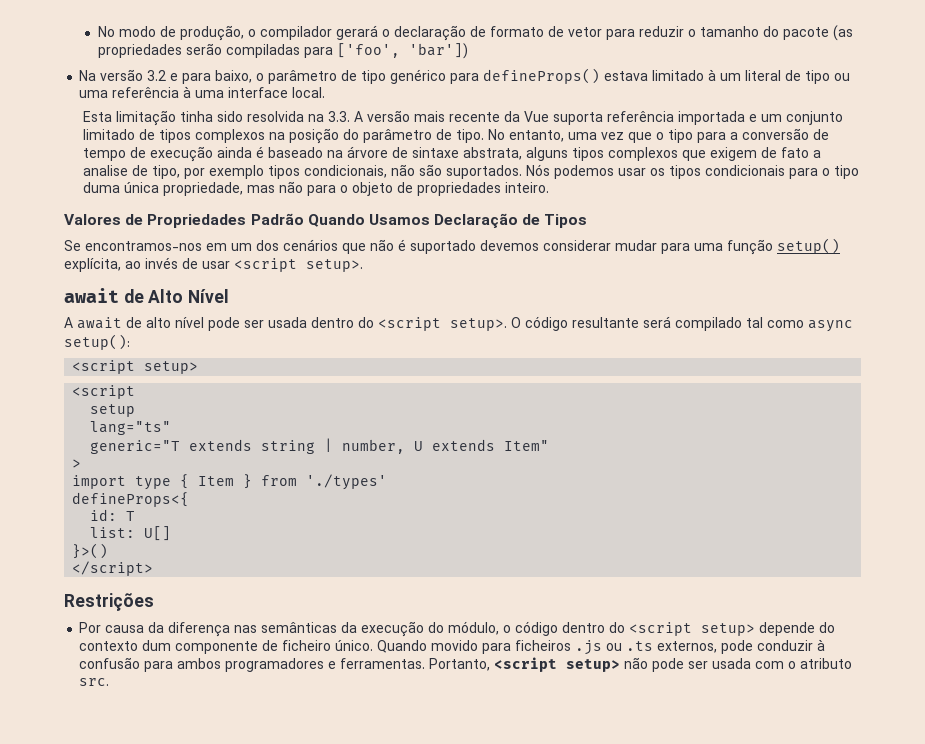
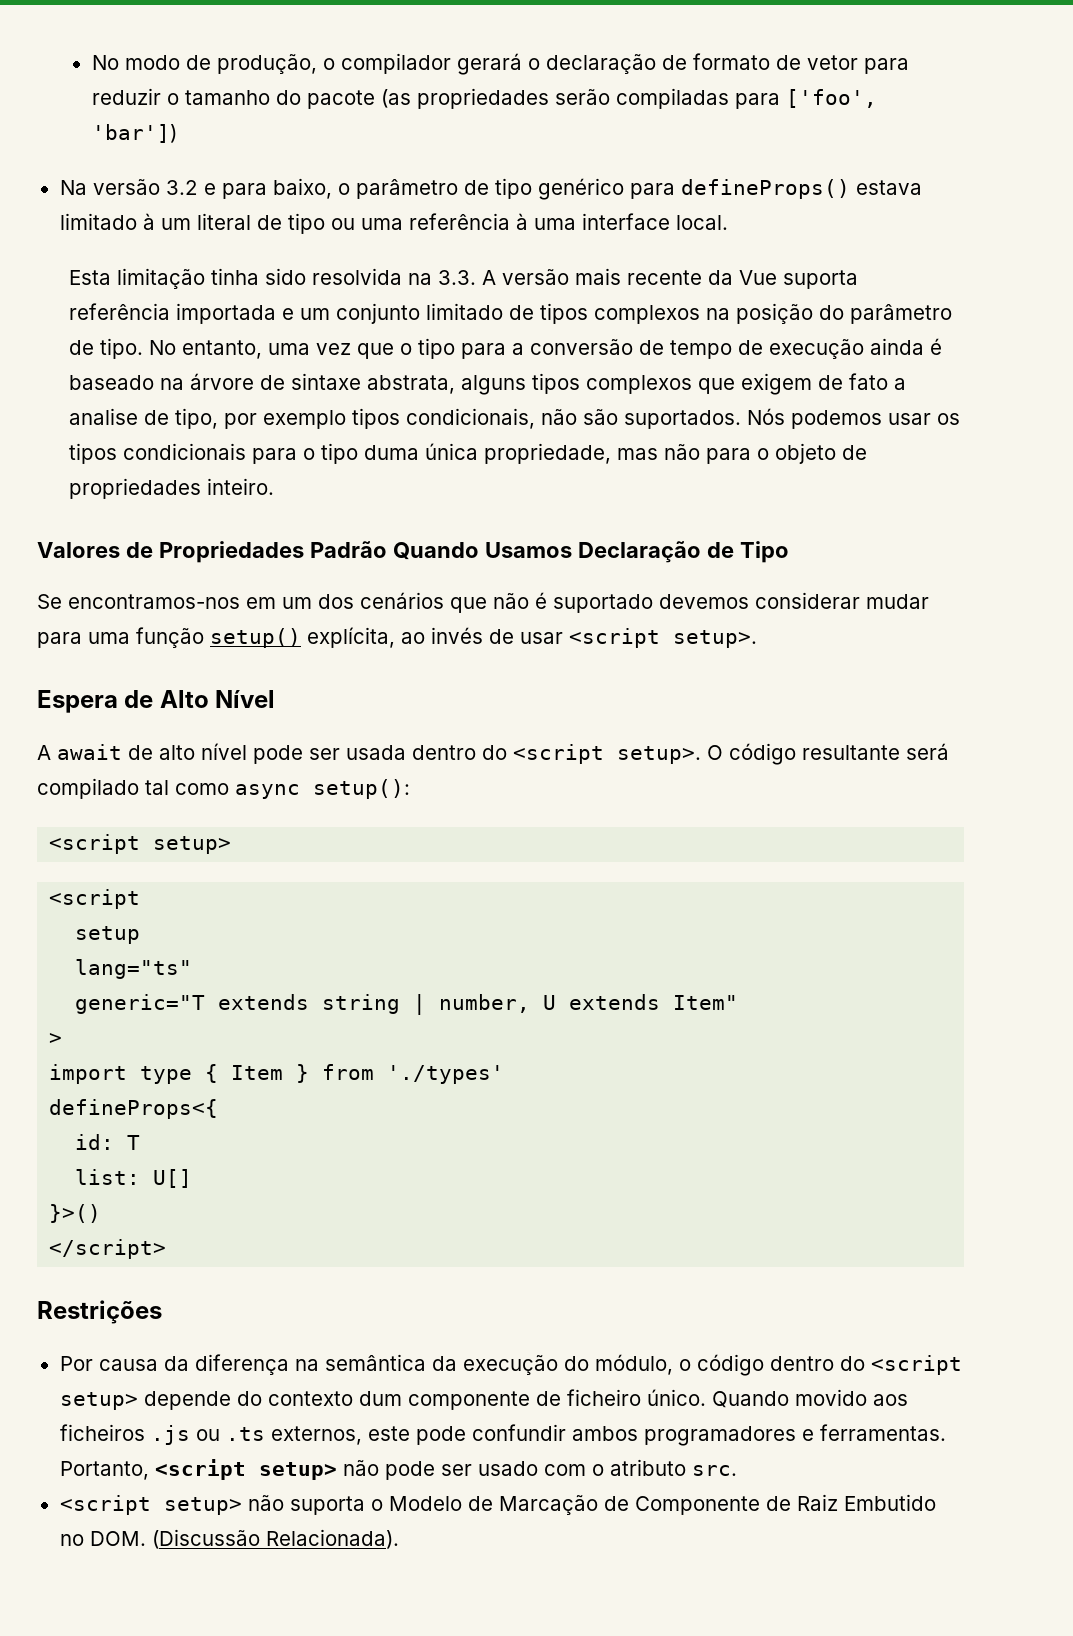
[544,214,588,228] Tipos -> [739,541,789,563] Tipo
[64,288,119,303] await -> [37,690,118,713] Espera
[234,622,338,633] nas semânticas -> [294,1354,426,1371] na semântica
[482,643,512,654] para -> [872,1394,908,1406] aos
[721,639,826,654] [79,657,174,672] pode conduzir à confusão para -> [367,1424,566,1445] este pode confundir
[712,658,752,669] usada -> [477,1461,538,1476] usado
(110, 682) none -> [59,1494,936,1515] [59,1529,399,1549] // <script setup> não suporta o Modelo de Marcação de Componente de Raiz Embutido no DOM. (Discussão Relacionada).

